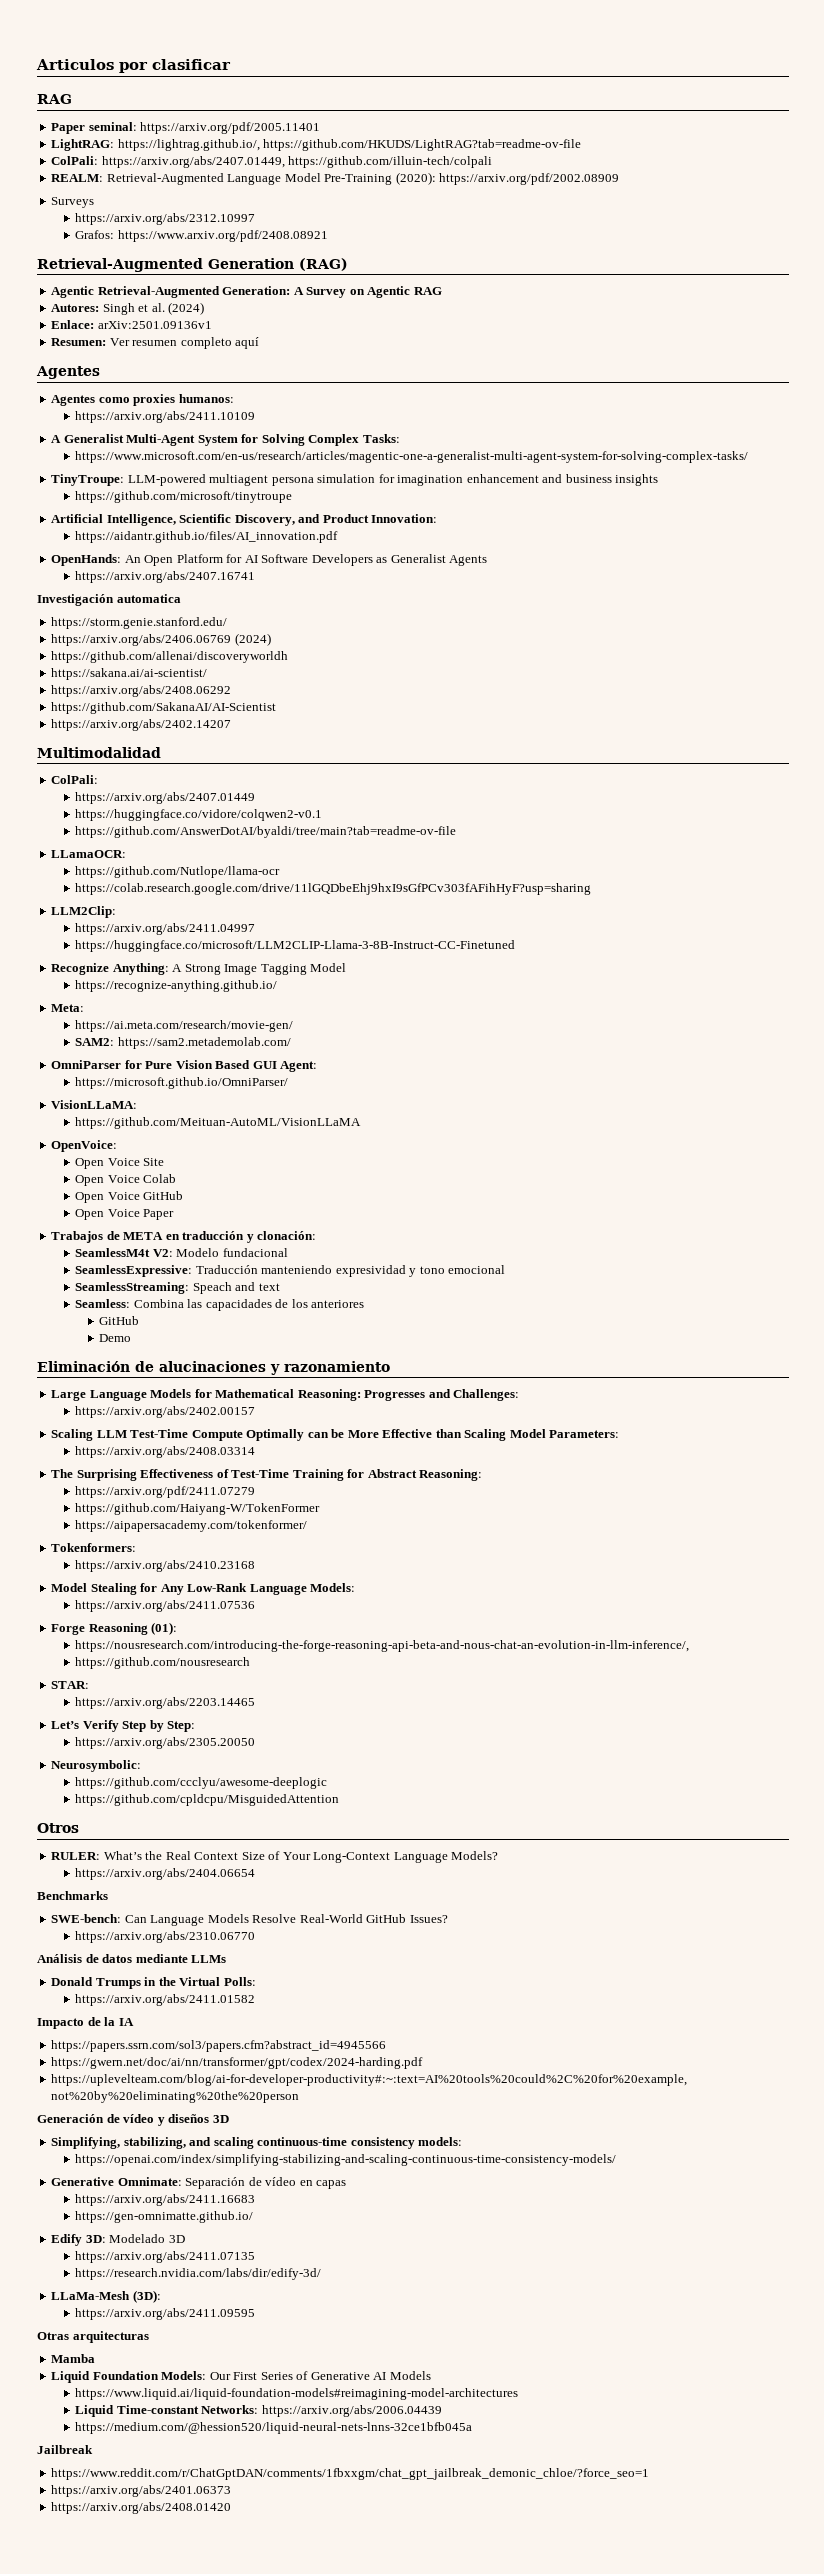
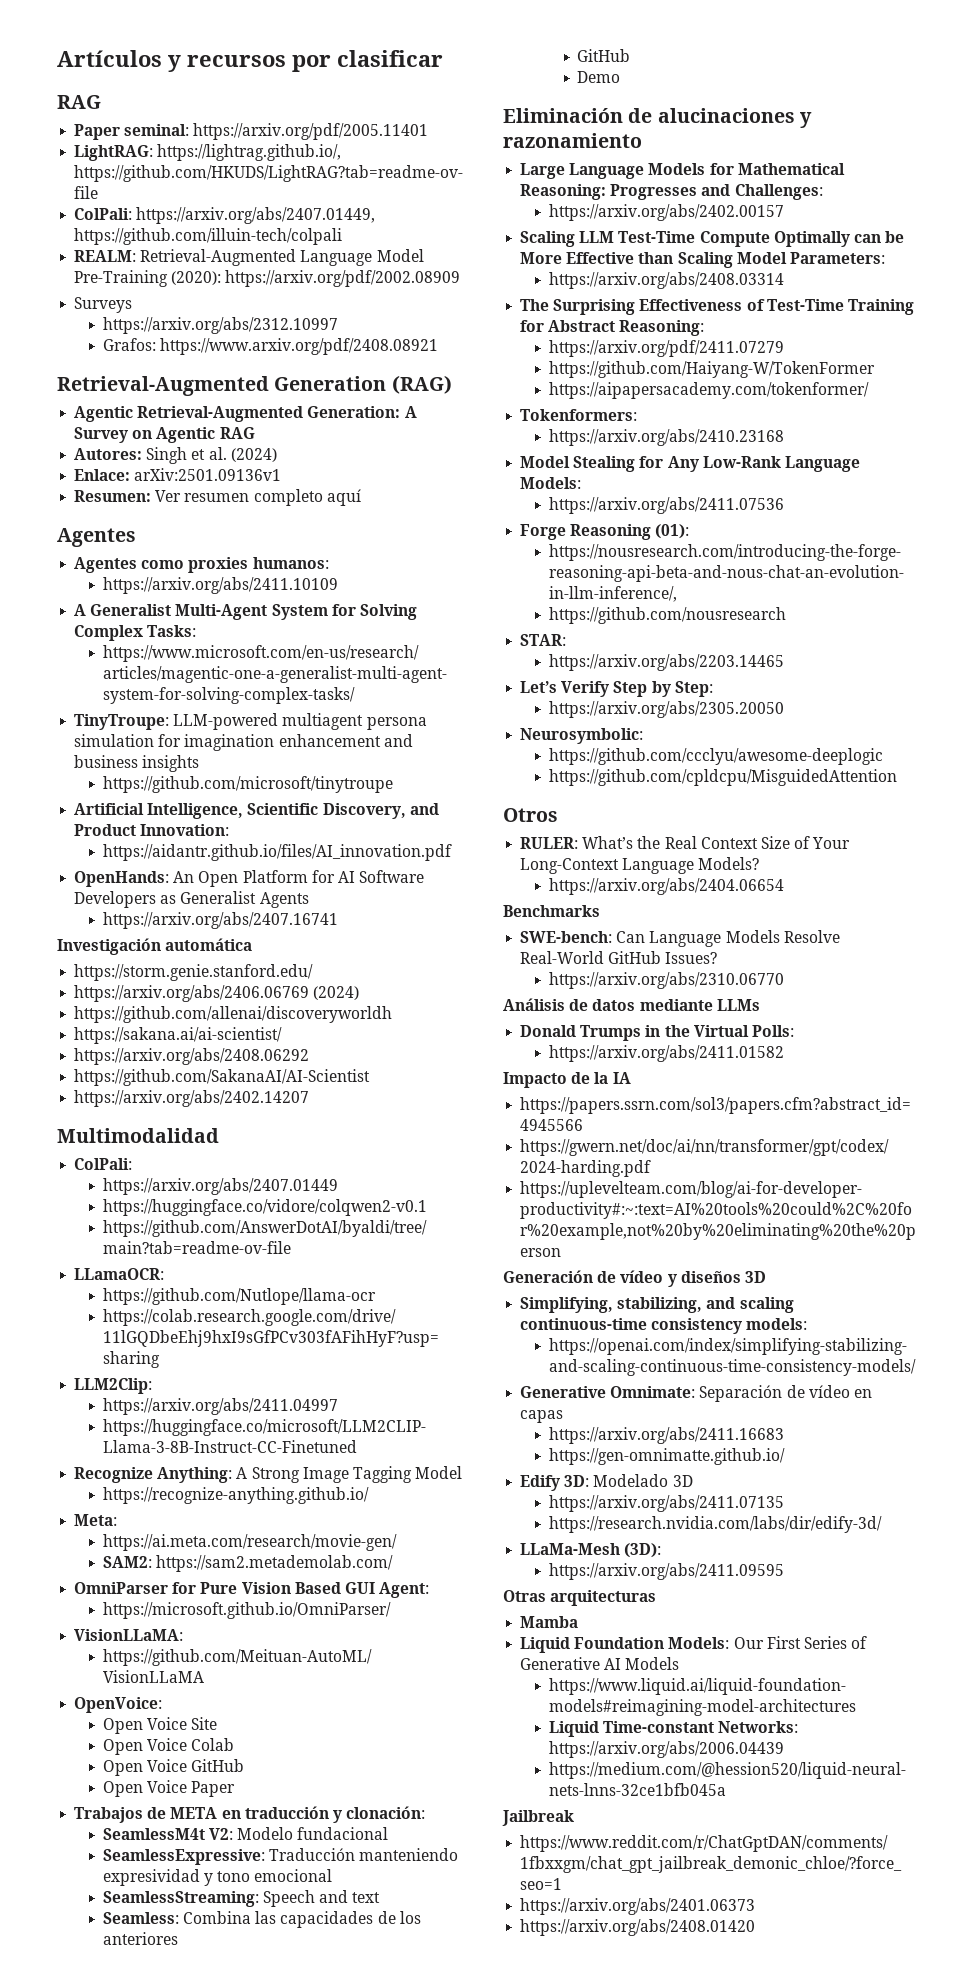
[36,59,114,70] Articulos -> [57,50,286,72] Artículos y recursos
[116,594,181,603] automatica -> [165,938,253,951] automática
[192,1282,232,1294] Speach -> [262,1890,315,1907] Speech

